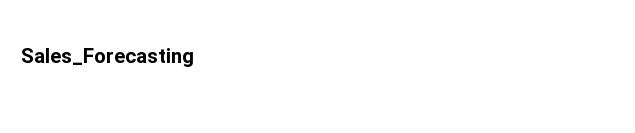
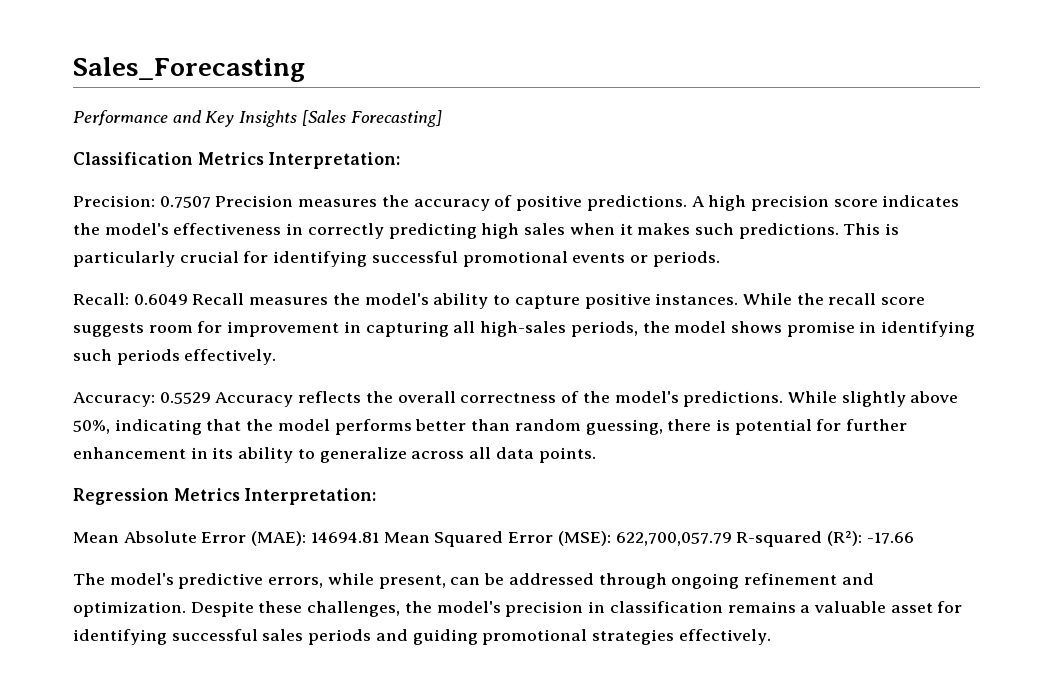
(194, 57) none -> [73,110,442,127] [73,152,401,169] [73,195,960,211] [73,223,900,239] [73,251,720,267] [73,293,926,309] [73,321,976,337] [73,349,277,365] [73,391,959,407] [73,419,908,435] [73,447,596,463] [73,488,377,505] [73,531,914,547] [73,573,874,589] [73,601,963,617] [73,629,771,645] // Performance and Key Insights [Sales Forecasting] // Classification Metrics Interpretation: // Precision: 0.7507 Precision measures the accuracy of positive predictions. A high precision score indicates the model's effectiveness in correctly predicting high sales when it makes such predictions. This is particularly crucial for identifying successful promotional events or periods. // Recall: 0.6049 Recall measures the model's ability to capture positive instances. While the recall score suggests room for improvement in capturing all high-sales periods, the model shows promise in identifying such periods effectively. // Accuracy: 0.5529 Accuracy reflects the overall correctness of the model's predictions. While slightly above 50%, indicating that the model performs better than random guessing, there is potential for further enhancement in its ability to generalize across all data points. // Regression Metrics Interpretation: // Mean Absolute Error (MAE): 14694.81 Mean Squared Error (MSE): 622,700,057.79 R-squared (R²): -17.66 // The model's predictive errors, while present, can be addressed through ongoing refinement and optimization. Despite these challenges, the model's precision in classification remains a valuable asset for identifying successful sales periods and guiding promotional strategies effectively.

